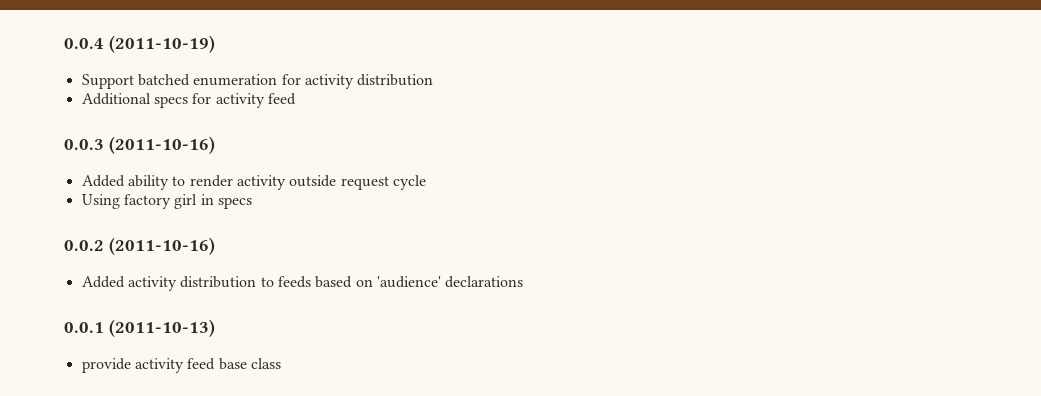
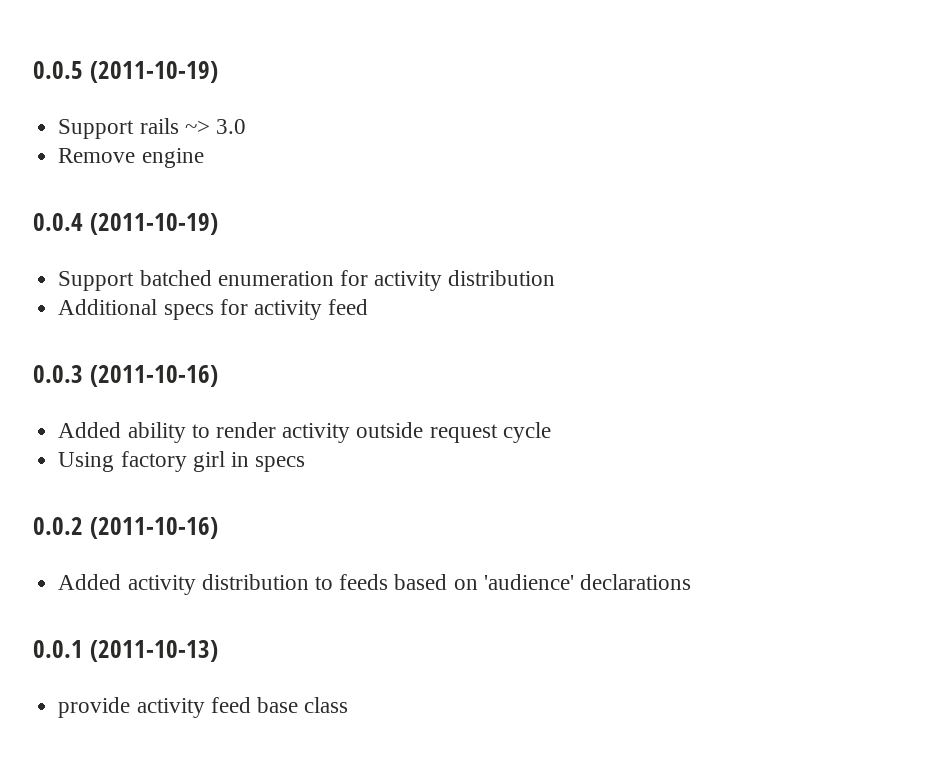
(64, 43) none -> [33,61,218,83] [58,118,246,139] [58,148,204,168] 0.0.5 (2011-10-19) // Support rails ~> 3.0 // Remove engine //

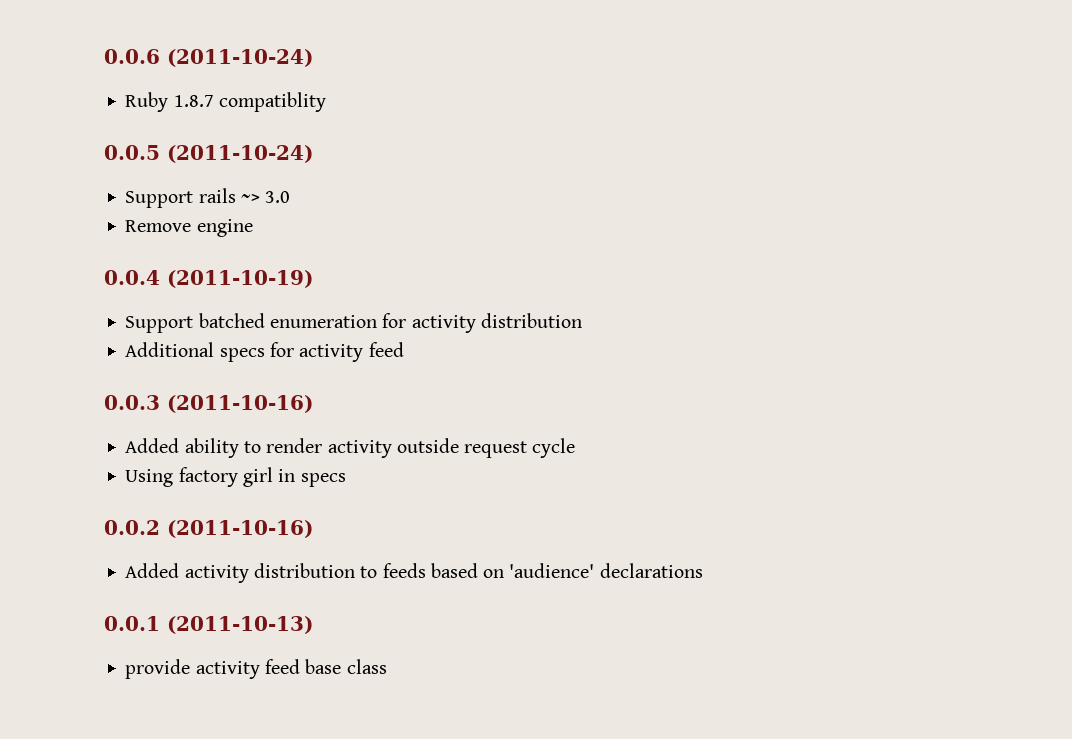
[33,61,218,83] 0.0.5 (2011-10-19) -> [104,49,313,67] [125,92,326,112] [104,145,313,163] 0.0.6 (2011-10-24) // Ruby 1.8.7 compatiblity // 0.0.5 (2011-10-24)

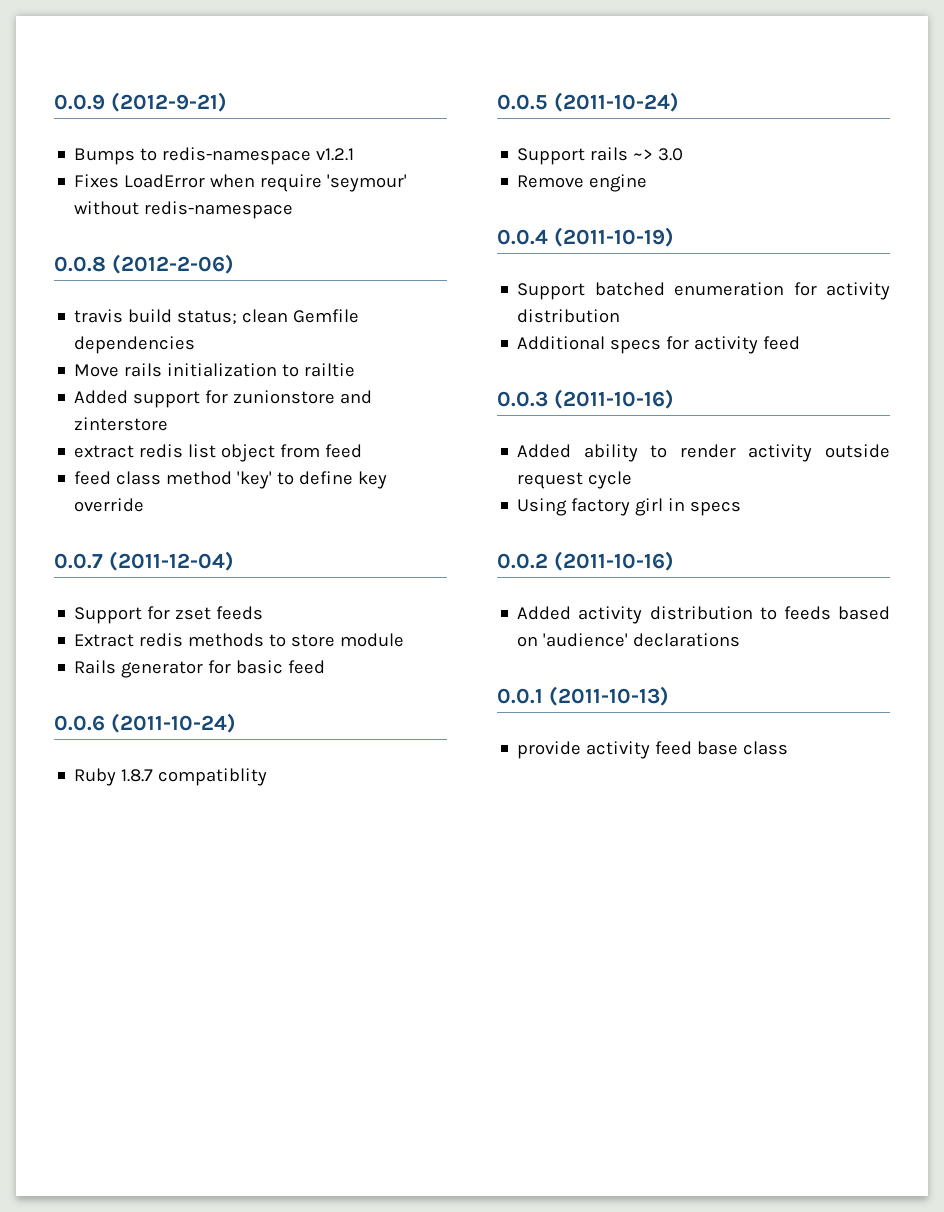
(104, 56) none -> [54,92,227,112] [74,147,355,165] [74,174,408,192] [74,201,294,219] [54,254,234,274] [74,309,360,325] [74,336,196,354] [74,363,356,377] [74,390,373,408] [74,417,169,431] [74,444,363,462] [74,471,388,489] [74,498,145,512] [54,551,234,571] [74,606,264,624] [74,633,405,647] [74,660,326,678] 0.0.9 (2012-9-21) // Bumps to redis-namespace v1.2.1 // Fixes LoadError when require 'seymour' without redis-namespace // 0.0.8 (2012-2-06) // travis build status; clean Gemfile dependencies // Move rails initialization to railtie // Added support for zunionstore and zinterstore // extract redis list object from feed // feed class method 'key' to define key override // 0.0.7 (2011-12-04) // Support for zset feeds // Extract redis methods to store module // Rails generator for basic feed //

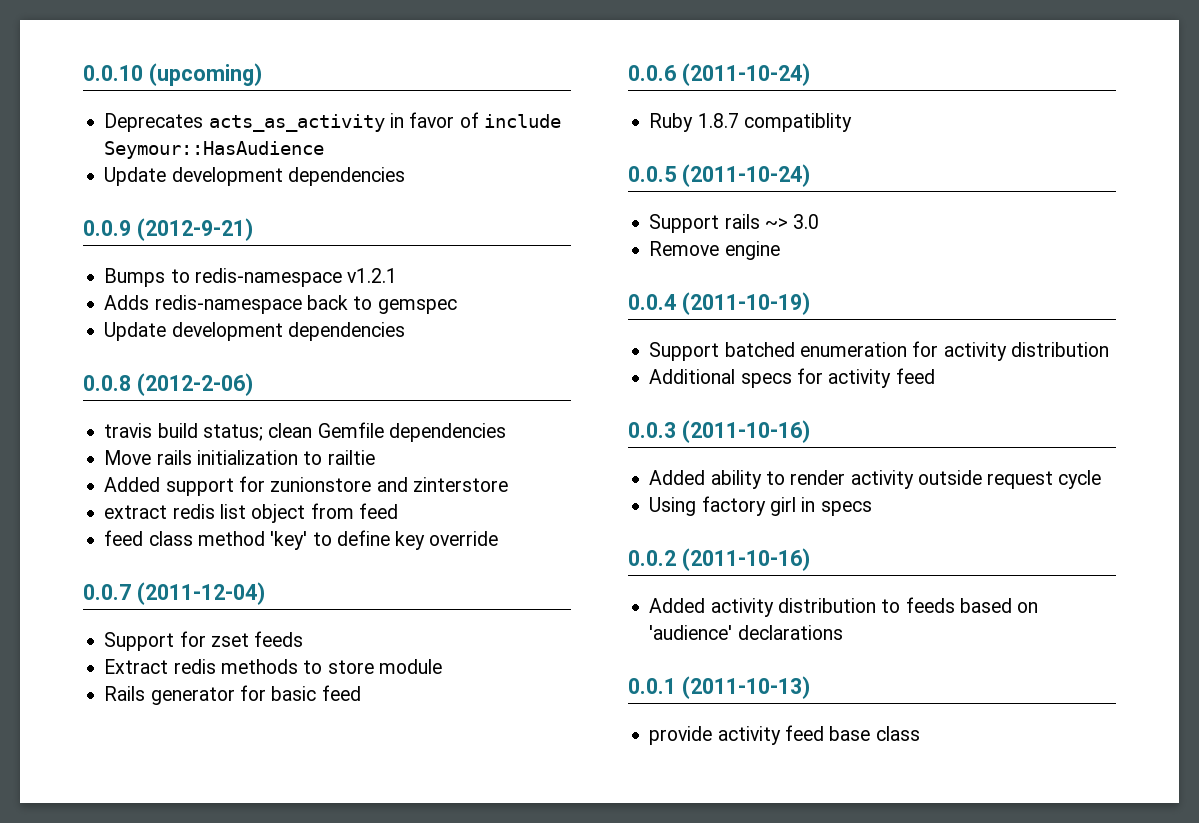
(54, 102) none -> [83,63,262,86] [104,112,561,132] [104,141,325,159] [104,167,405,186] 0.0.10 (upcoming) // Deprecates acts_as_activity in favor of include Seymour::HasAudience // Update development dependencies //
[74,174,408,192] [74,201,294,219] Fixes LoadError when require 'seymour' without redis-namespace -> [104,295,457,314] [104,322,405,341] Adds redis-namespace back to gemspec // Update development dependencies

